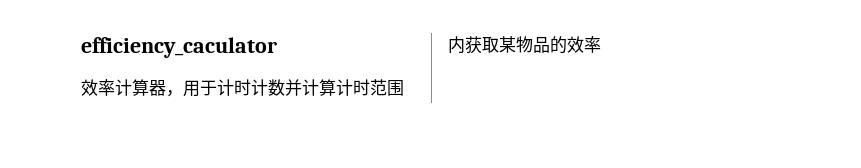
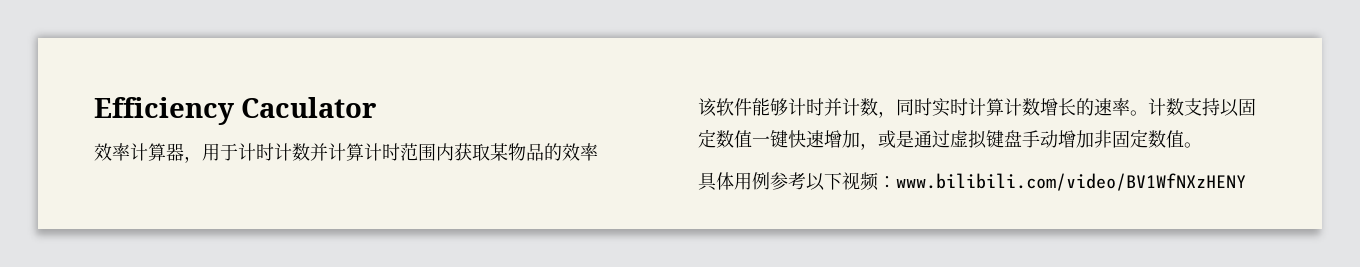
[81,37,277,58] efficiency_caculator -> [94,97,377,125] Efficiency Caculator
(601, 44) none -> [698,98,1256,118] [698,129,1202,150] [698,172,1246,191] // 该软件能够计时并计数，同时实时计算计数增长的速率。计数支持以固定数值一键快速增加，或是通过虚拟键盘手动增加非固定数值。 // 具体用例参考以下视频：www.bilibili.com/video/BV1WfNXzHENY

